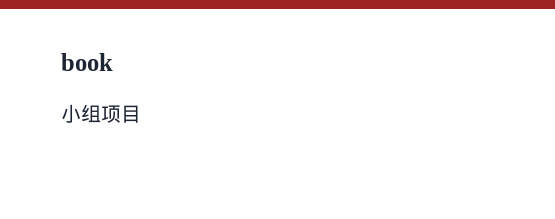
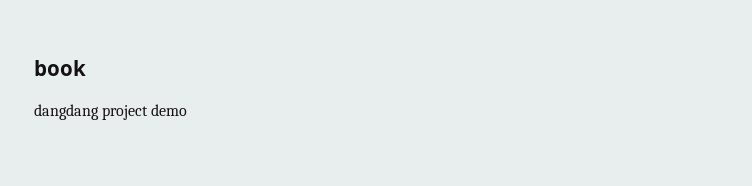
[61,104,141,123] 小组项目 -> [34,104,188,120] dangdang project demo

